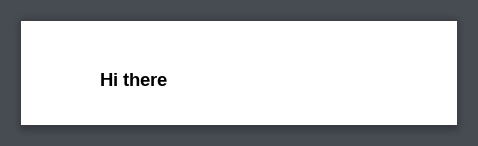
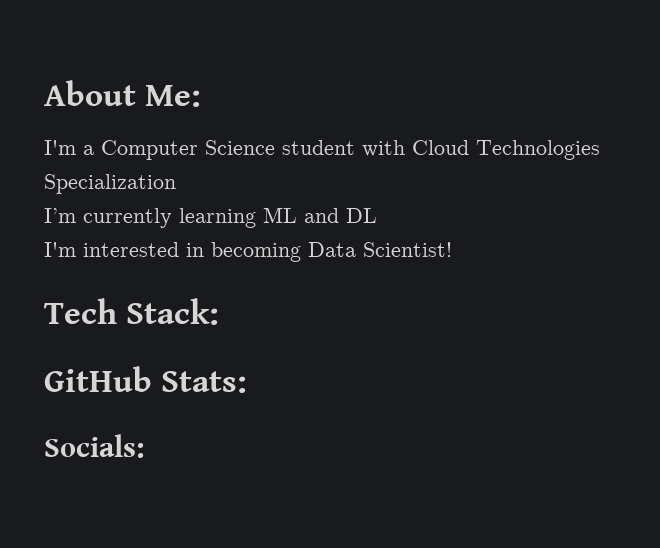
[100,73,167,86] Hi there -> [44,80,202,107] [44,140,600,160] [44,174,176,194] [44,207,377,228] [44,242,452,262] [44,298,220,325] [44,366,248,393] [44,434,144,458] About Me: // I'm a Computer Science student with Cloud Technologies Specialization // I’m currently learning ML and DL // I'm interested in becoming Data Scientist! // Tech Stack: // GitHub Stats: // Socials:

